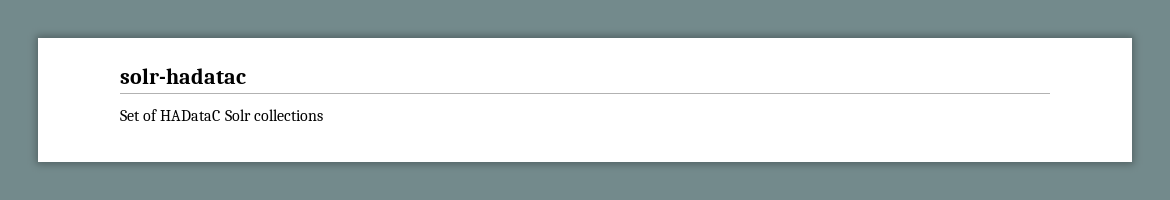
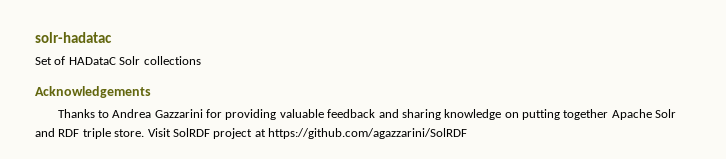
(323, 115) none -> [35,86,151,98] [57,109,677,120] [35,128,467,139] // Acknowledgements // Thanks to Andrea Gazzarini for providing valuable feedback and sharing knowledge on putting together Apache Solr and RDF triple store. Visit SolRDF project at https://github.com/agazzarini/SolRDF

